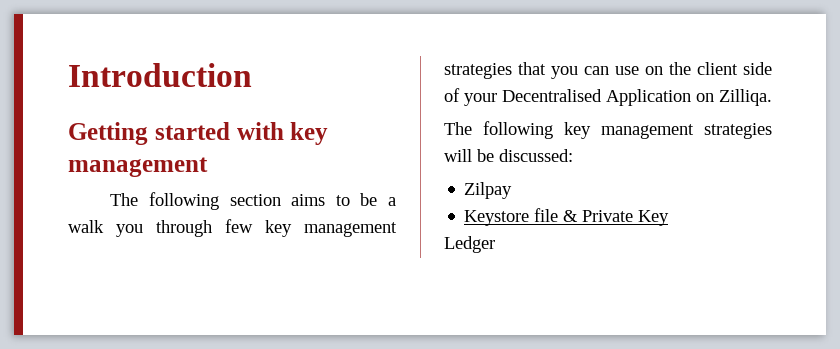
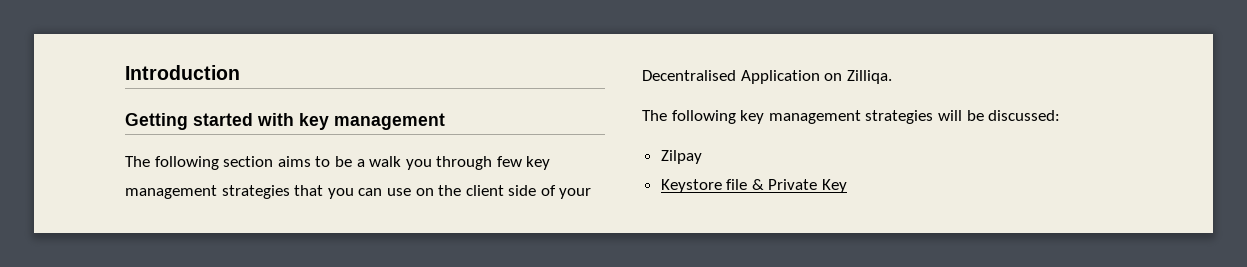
[444,236,495,253] // Ledger -> (848, 186) none

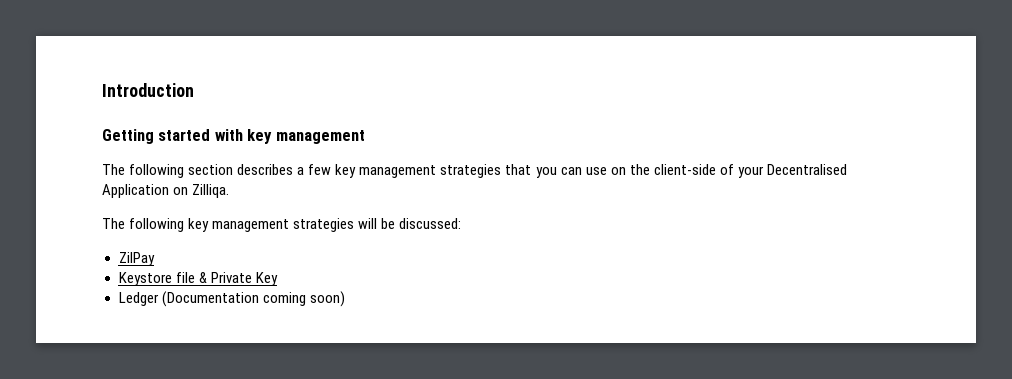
[277,156,493,170] aims to be a walk you through -> [237,164,305,175] describes a
[465,185,537,196] client side -> [653,164,716,175] client-side
[660,150,702,164] Zilpay -> [118,252,155,266] ZilPay
(848, 186) none -> [118,291,345,307] // Ledger (Documentation coming soon)

